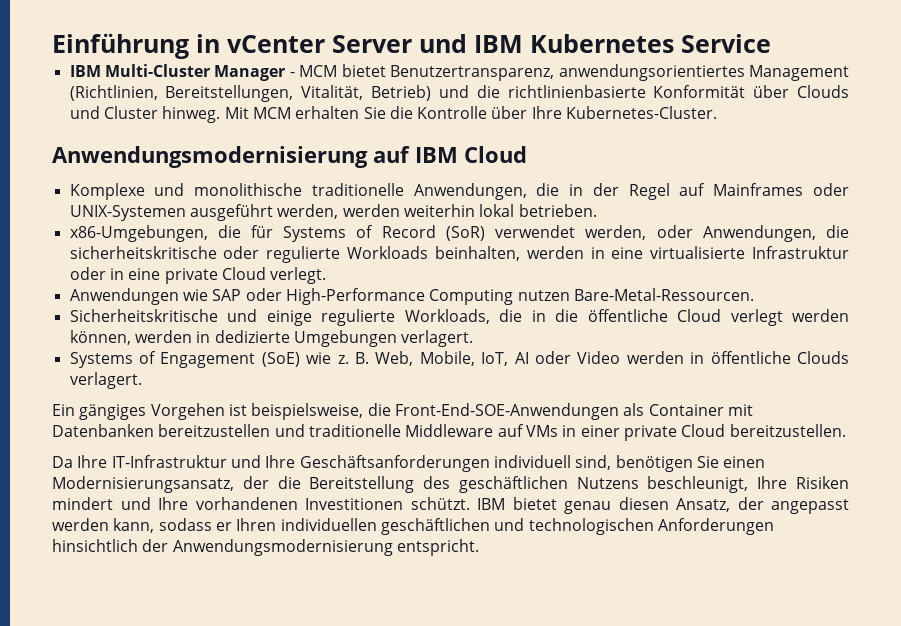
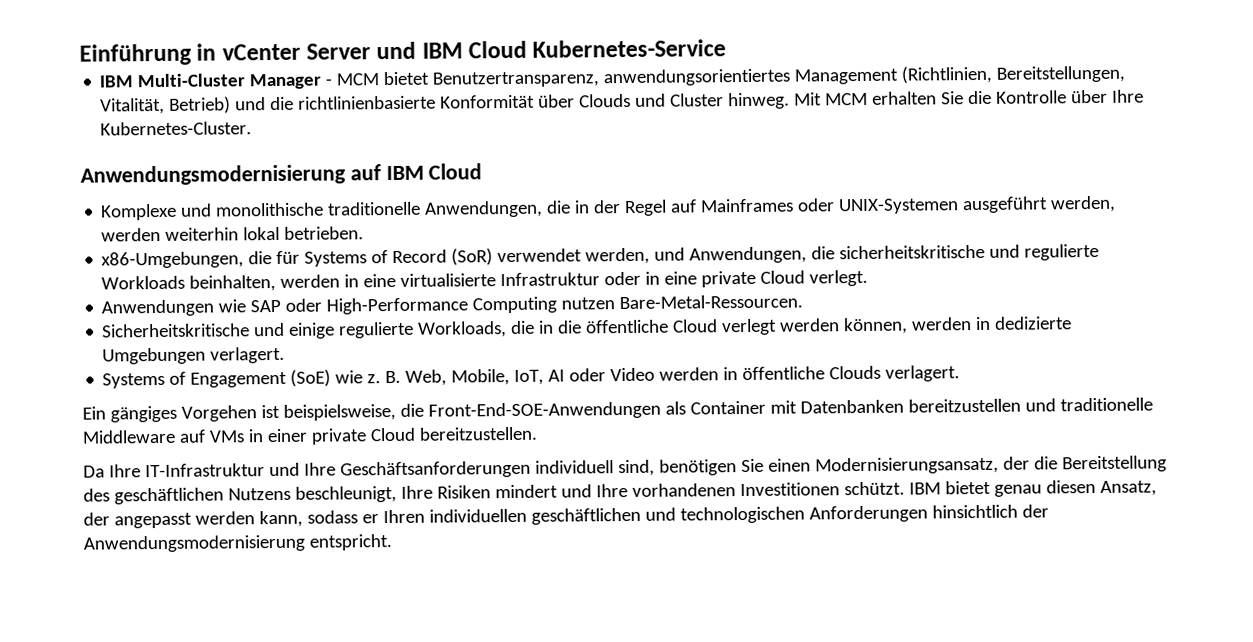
[530,34,771,53] Kubernetes Service -> [468,39,727,59] Cloud Kubernetes-Service
[656,225,693,238] oder -> [654,247,686,261] und
[223,246,260,259] oder -> [989,244,1021,258] und

